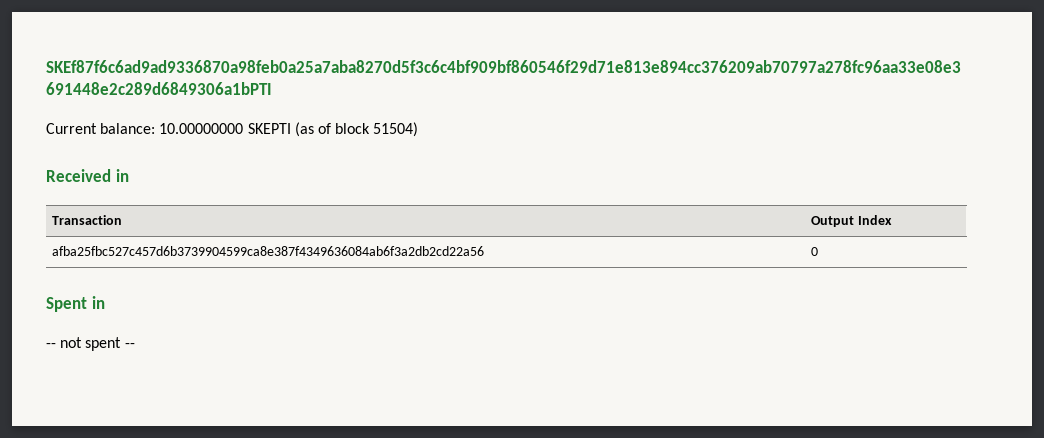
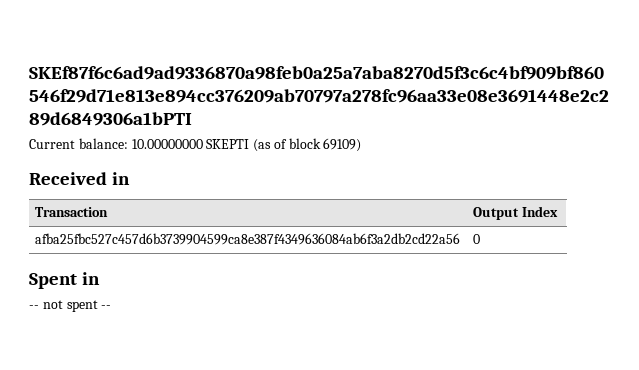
[373,122,419,137] 51504) -> [323,138,362,152] 69109)

